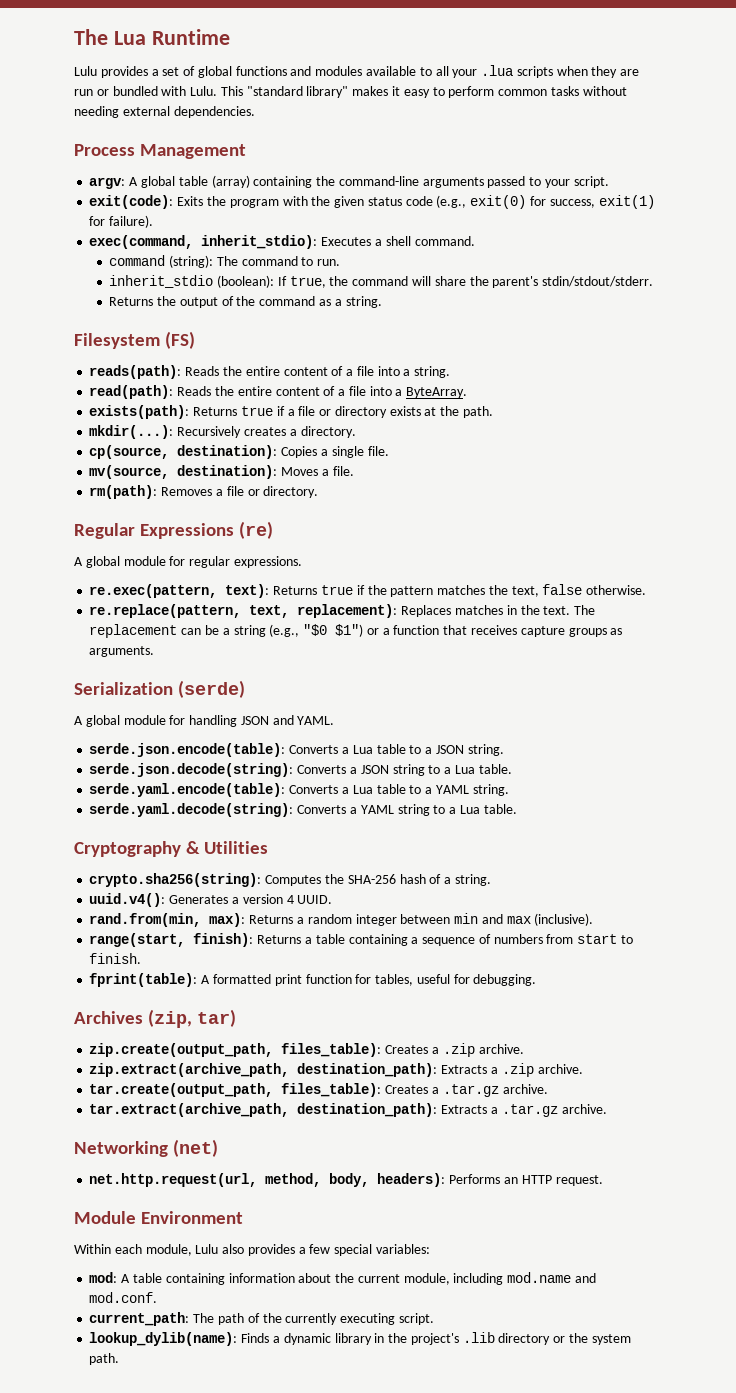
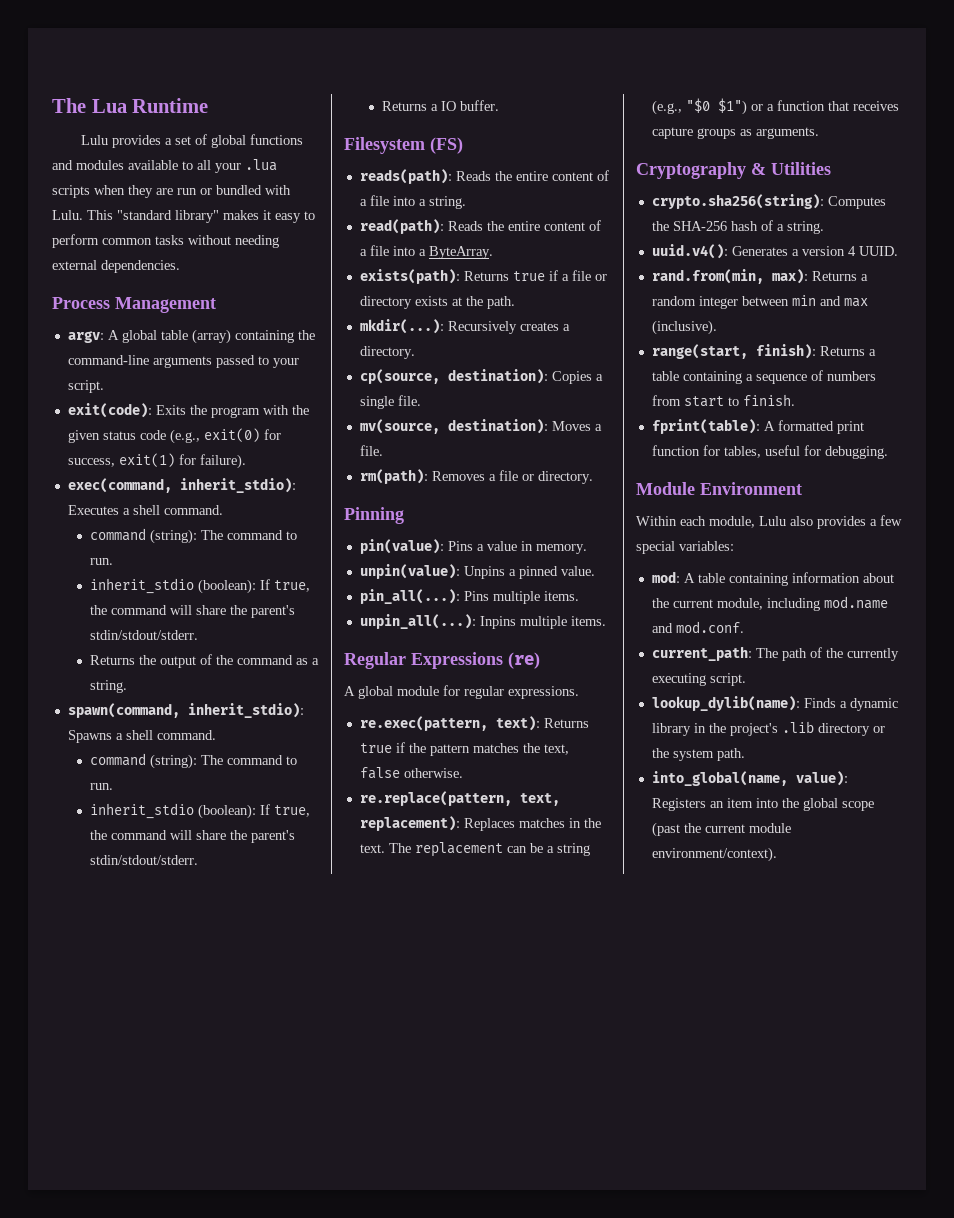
(382, 302) none -> [67,703,304,718] [67,730,216,743] [89,753,297,769] [89,783,113,790] [89,803,310,819] [89,830,295,843] [89,855,198,865] [381,100,499,111] // spawn(command, inherit_stdio): Spawns a shell command. // command (string): The command to run. // inherit_stdio (boolean): If true, the command will share the parent's stdin/stdout/stderr. // Returns a IO buffer.
(319, 492) none -> [344,507,404,524] [359,539,587,554] [359,564,595,579] [359,589,579,604] [359,614,606,629] // Pinning // pin(value): Pins a value in memory. // unpin(value): Unpins a pinned value. // pin_all(...): Pins multiple items. // unpin_all(...): Inpins multiple items.
[74,680,246,698] [74,715,335,727] [89,743,504,757] [89,763,512,777] [89,783,509,797] [89,803,517,817] // Serialization (serde) // A global module for handling JSON and YAML. // serde.json.encode(table): Converts a Lua table to a JSON string. // serde.json.decode(string): Converts a JSON string to a Lua table. // serde.yaml.encode(table): Converts a Lua table to a YAML string. // serde.yaml.decode(string): Converts a YAML string to a Lua table. -> (819, 133) none
[74,1009,237,1028] [89,1043,524,1057] [89,1063,583,1077] [89,1083,548,1097] [89,1103,607,1117] [74,1139,219,1157] [89,1173,603,1187] // Archives (zip, tar) // zip.create(output_path, files_table): Creates a .zip archive. // zip.extract(archive_path, destination_path): Extracts a .zip archive. // tar.create(output_path, files_table): Creates a .tar.gz archive. // tar.extract(archive_path, destination_path): Extracts a .tar.gz archive. // Networking (net) // net.http.request(url, method, body, headers): Performs an HTTP request. -> (888, 452) none
(120, 1359) none -> [651,771,848,786] [651,798,874,811] [651,822,791,837] [651,847,777,862] // into_global(name, value): Registers an item into the global scope (past the current module environment/context).

